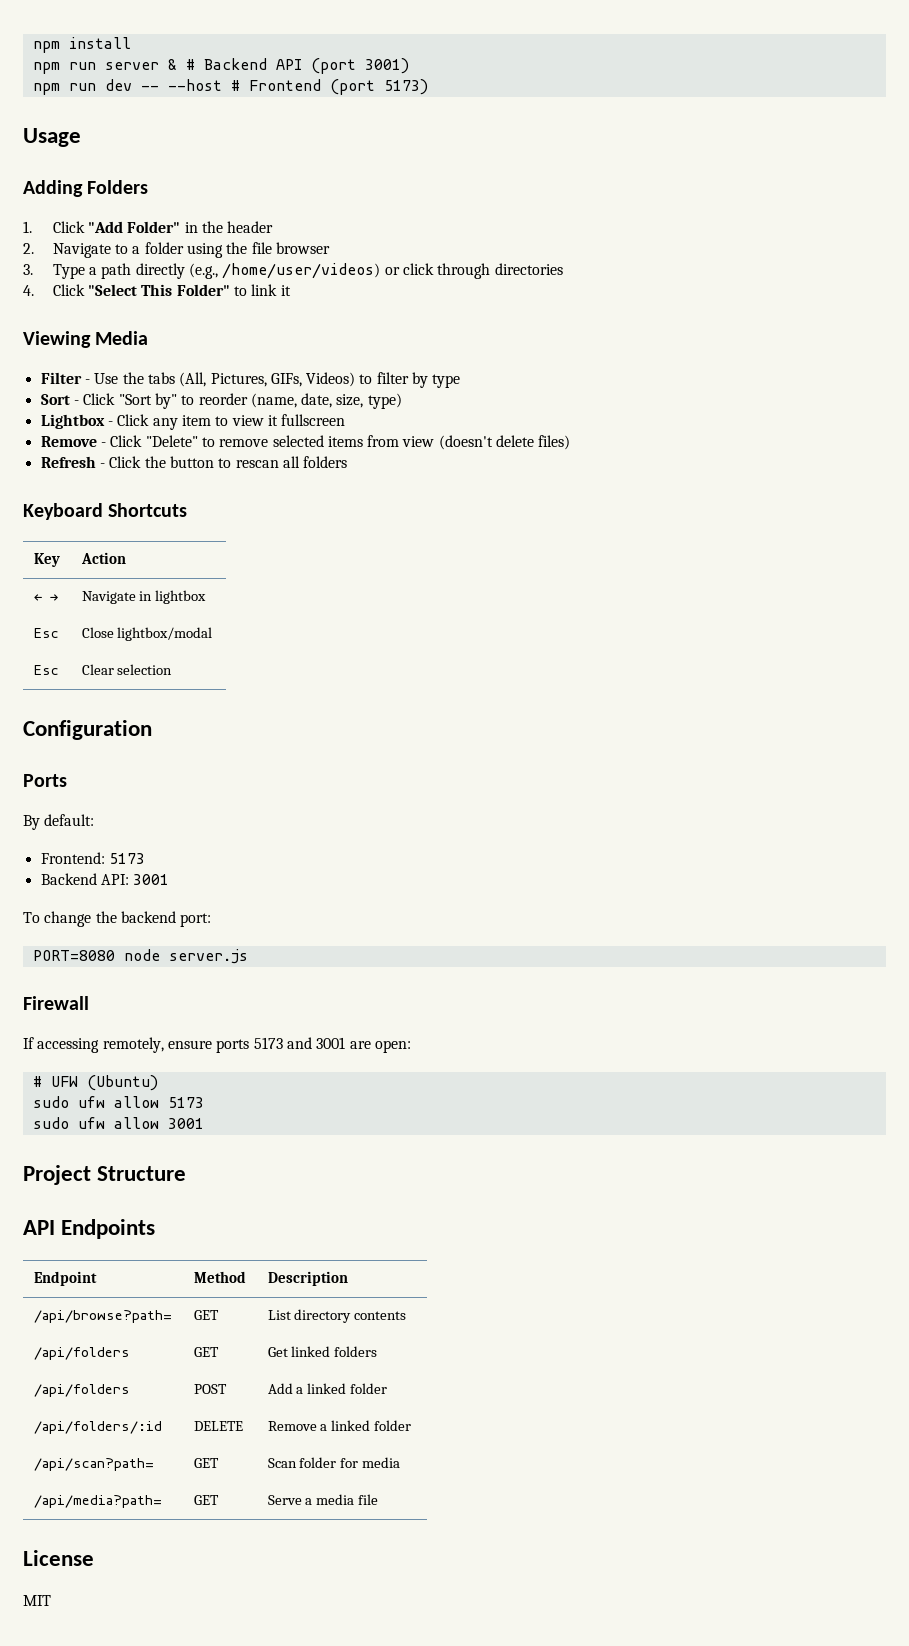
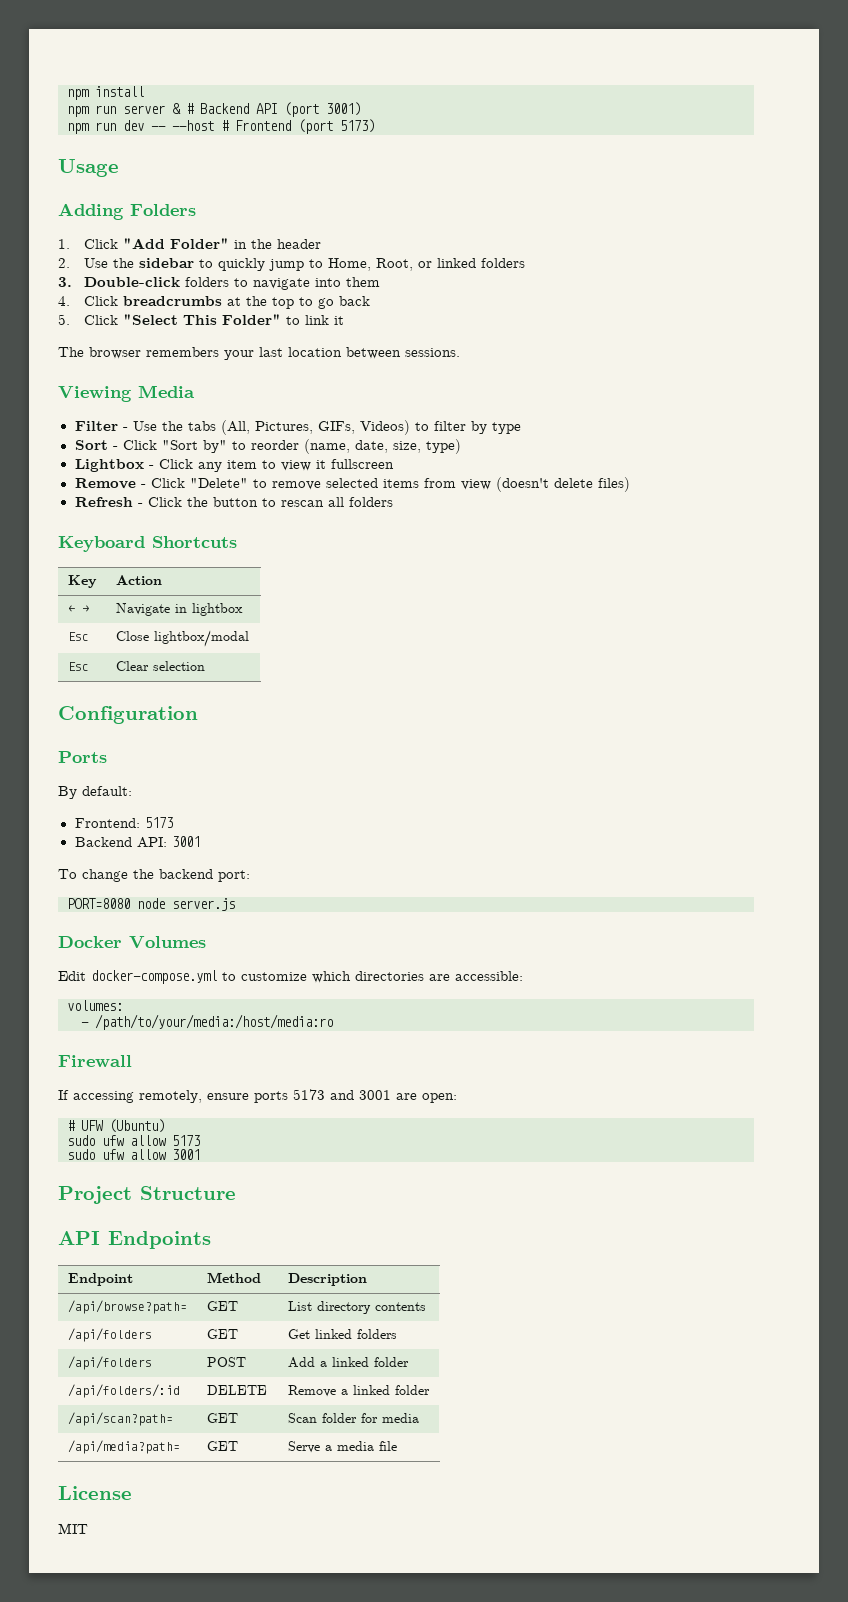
[52,242,330,258] [23,263,563,279] [23,285,34,296] Navigate to a folder using the file browser // 3. Type a path directly (e.g., /home/user/videos) or click through directories // 4. -> [83,258,525,271] [58,277,380,290] [58,296,370,309] [58,314,70,325] Use the sidebar to quickly jump to Home, Root, or linked folders // 3. Double-click folders to navigate into them // 4. Click breadcrumbs at the top to go back // 5.
(291, 290) none -> [58,347,460,360] // The browser remembers your last location between sessions.
(248, 956) none -> [58,936,206,948] [58,970,523,984] [67,1000,123,1011] [81,1014,333,1030] // Docker Volumes // Edit docker-compose.yml to customize which directories are accessible: // volumes: // - /path/to/your/media:/host/media:ro

